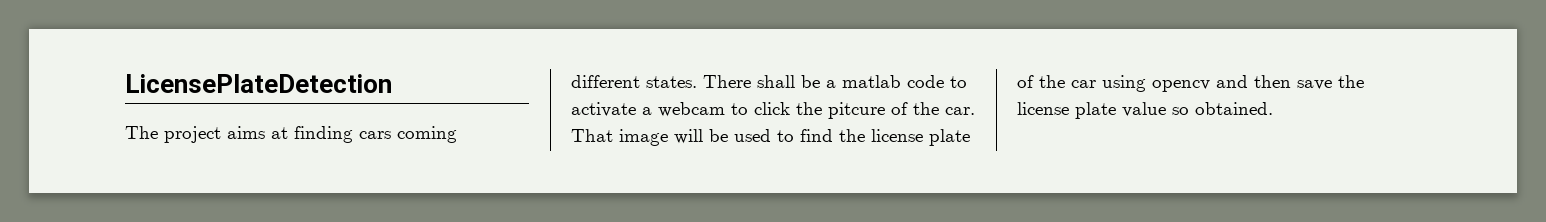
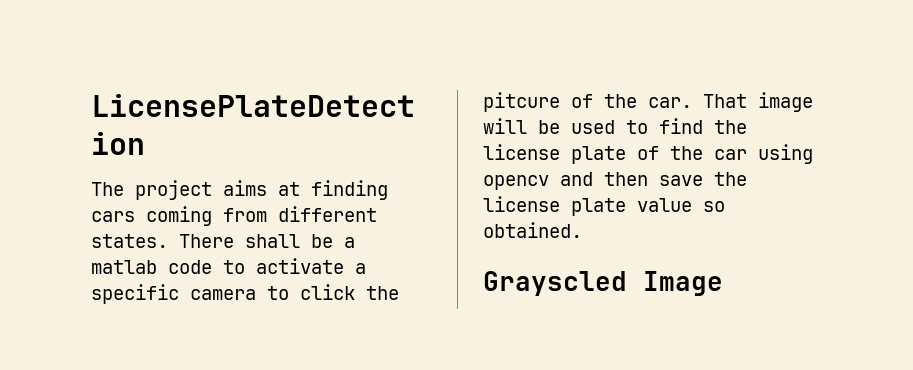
(457, 134) none -> [223,208,267,222] from
[658,102,725,117] webcam -> [91,284,256,304] specific camera
(1273, 108) none -> [483,271,723,296] // Grayscled Image

